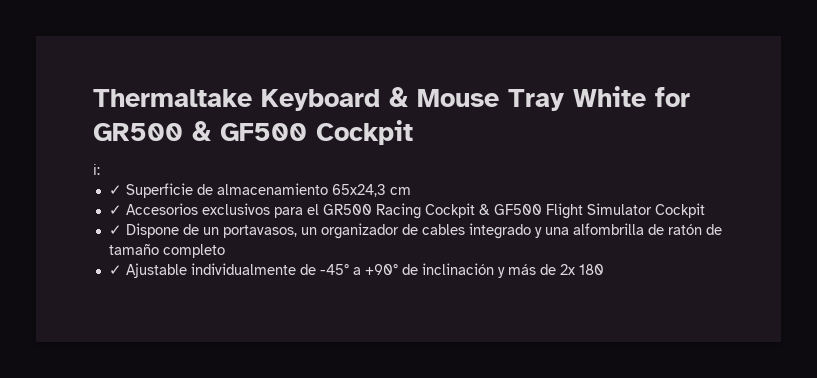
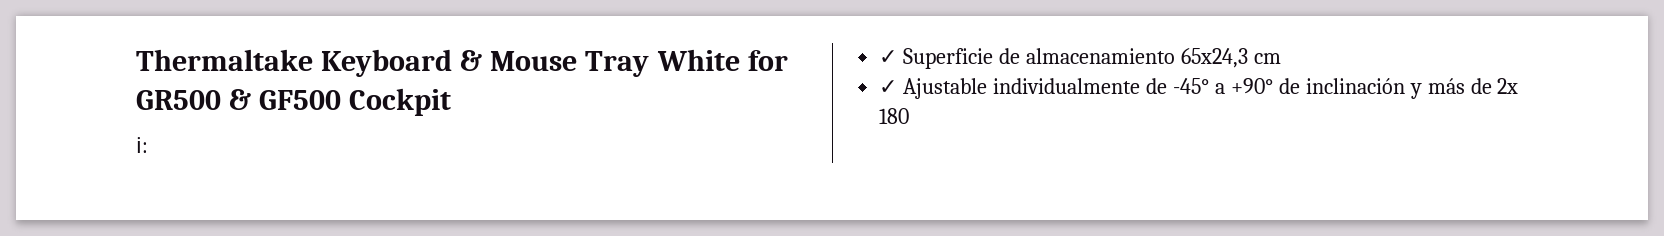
[108,203,705,219] [108,223,722,239] [108,244,225,258] // ✓ Accesorios exclusivos para el GR500 Racing Cockpit & GF500 Flight Simulator Cockpit // ✓ Dispone de un portavasos, un organizador de cables integrado y una alfombrilla de ratón de tamaño completo -> (1281, 58) none

